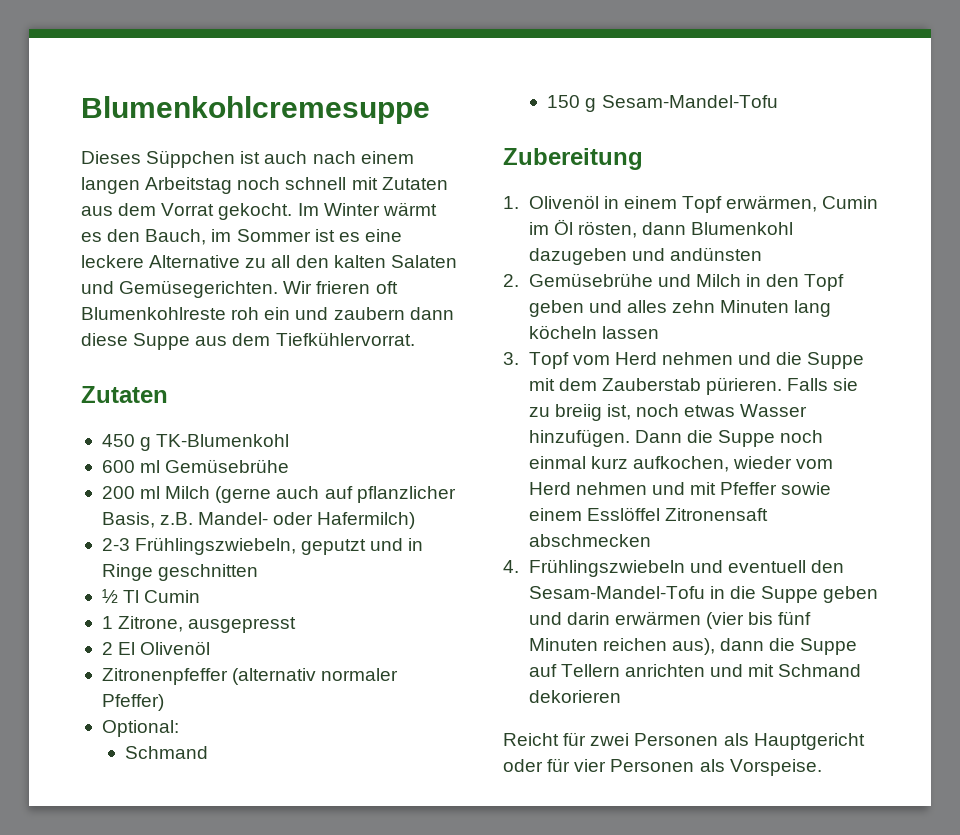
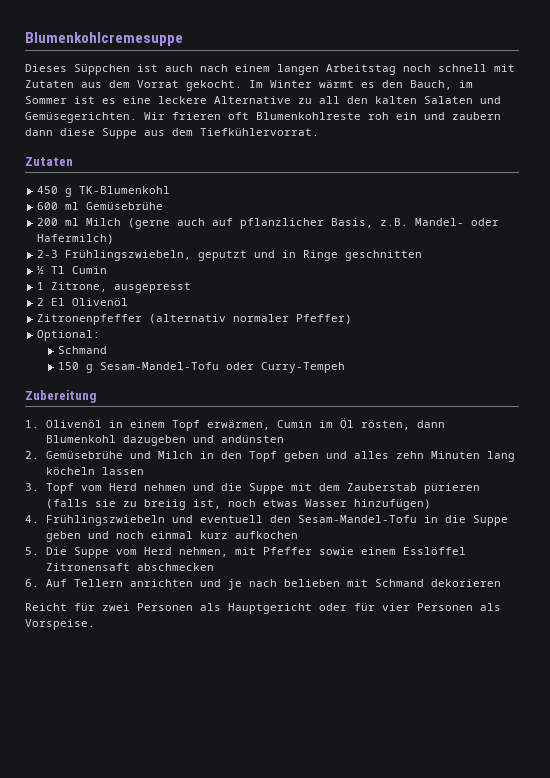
(778, 101) none -> [226,362,346,373] oder Curry-Tempeh
[705,377,829,395] pürieren. Falls -> [424,483,481,494] [46,499,89,509] pürieren (falls
[528,429,824,447] [528,456,834,472] [528,482,832,495] [528,507,768,521] [528,534,651,547] hinzufügen. Dann die Suppe noch einmal kurz aufkochen, wieder vom Herd nehmen und mit Pfeffer sowie einem Esslöffel Zitronensaft abschmecken -> [354,499,432,510] hinzufügen)
[566,611,812,629] [528,638,858,655] [528,664,743,677] darin erwärmen (vier bis fünf Minuten reichen aus), dann die Suppe auf Tellern anrichten und -> [116,531,299,539] [25,547,467,558] [46,563,215,571] [25,579,341,590] noch einmal kurz aufkochen // 5. Die Suppe vom Herd nehmen, mit Pfeffer sowie einem Esslöffel Zitronensaft abschmecken // 6. Auf Tellern anrichten und je nach belieben

